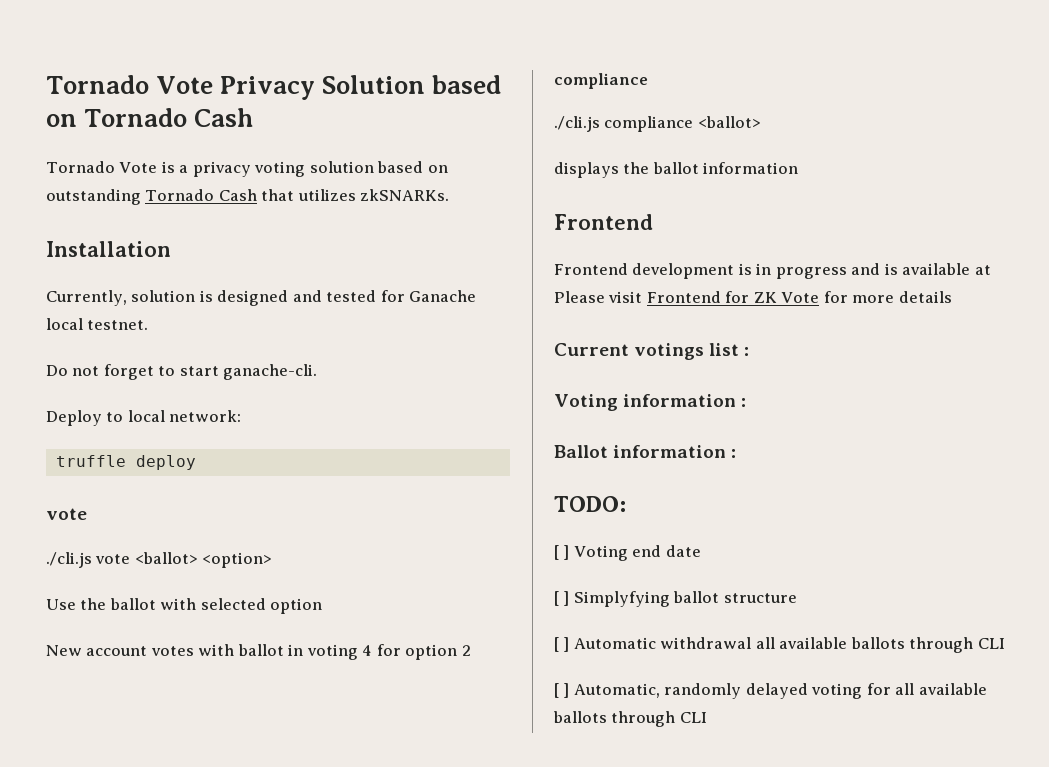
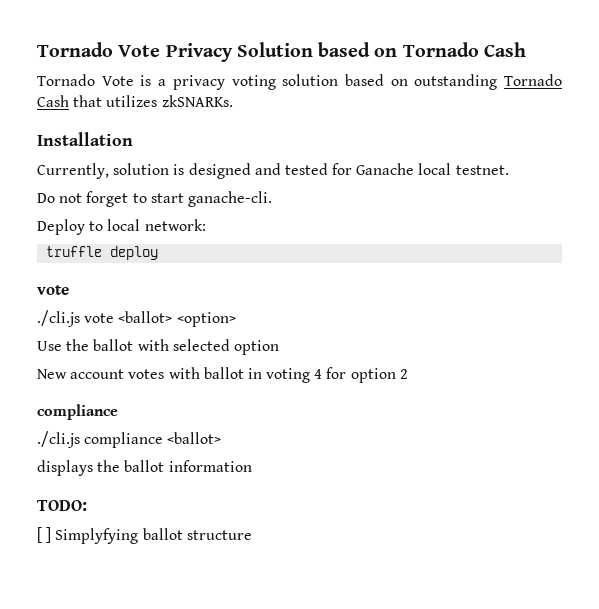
[554,214,653,230] [554,263,991,279] [554,291,952,303] [554,343,750,360] [554,394,747,411] [554,445,737,458] [554,496,626,512] [554,545,701,561] Frontend // Frontend development is in progress and is available at Please visit Frontend for ZK Vote for more details // Current votings list : // Voting information : // Ballot information : // TODO: // [ ] Voting end date -> [37,500,87,511] TODO:
[554,637,1005,653] [554,683,987,699] [553,711,707,727] // [ ] Automatic withdrawal all available ballots through CLI // [ ] Automatic, randomly delayed voting for all available ballots through CLI -> (252, 535) none

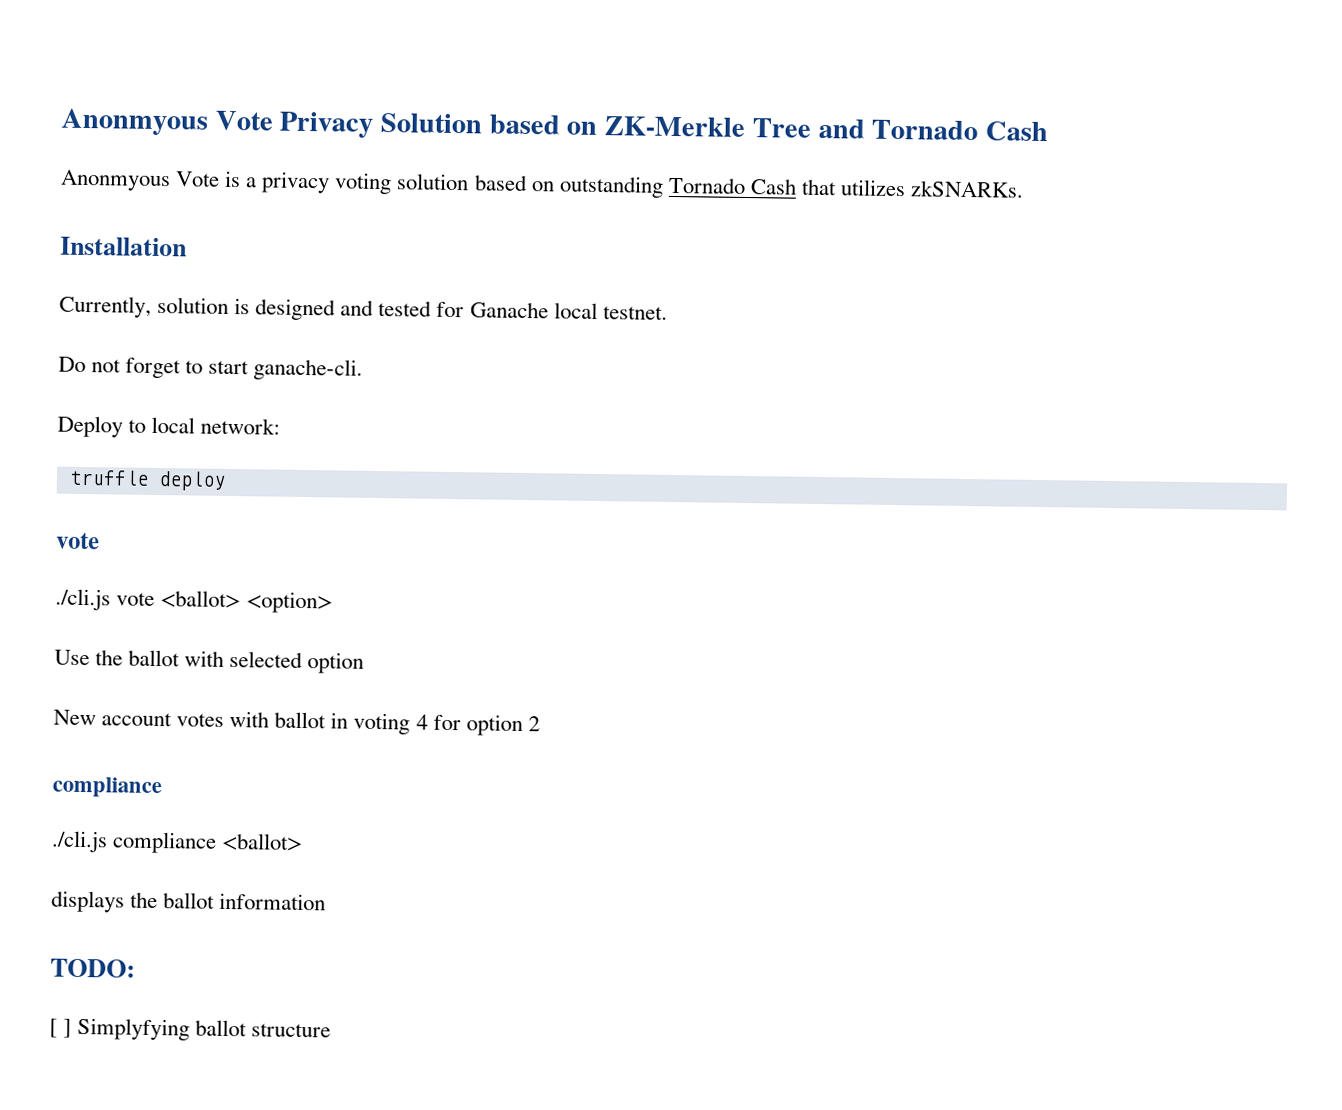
[37,42,113,57] Tornado -> [61,108,209,136] Anonmyous
(398, 52) none -> [604,116,865,139] ZK-Merkle Tree and
[37,74,95,86] Tornado -> [60,169,171,192] Anonmyous

